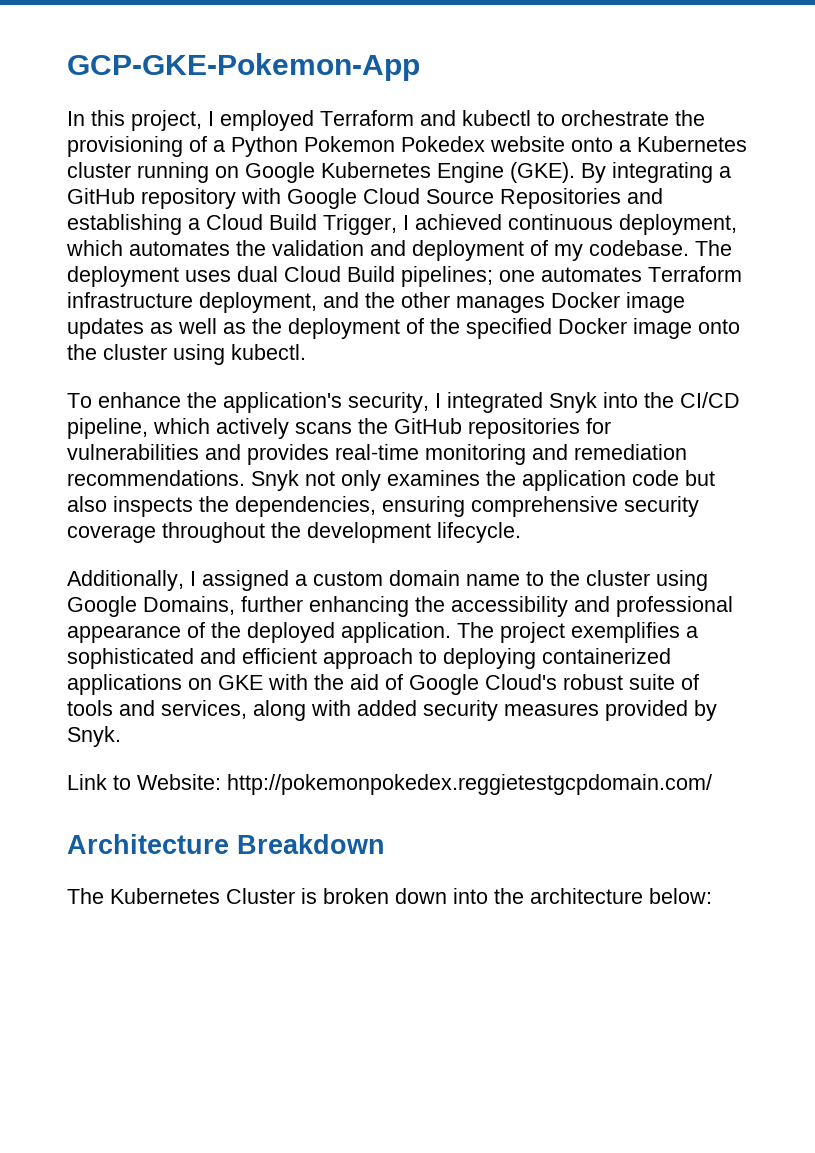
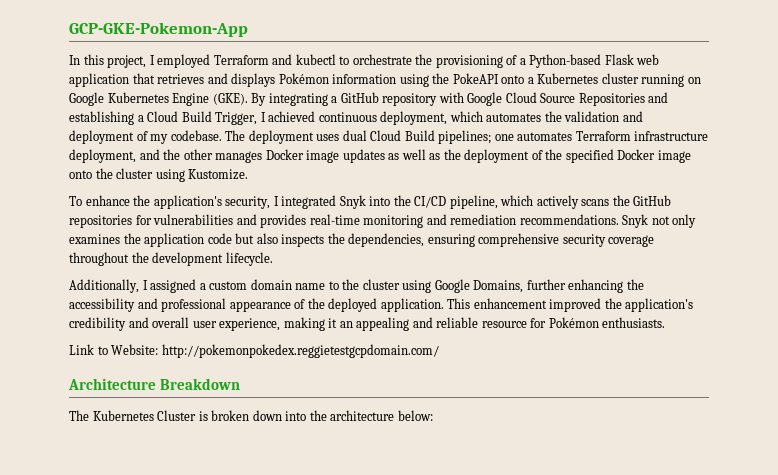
[231,136,565,157] Python Pokemon Pokedex website -> [529,54,660,68] [69,73,499,87] Python-based Flask web application that retrieves and displays Pokémon information using the PokeAPI
[231,344,306,360] kubectl. -> [188,169,249,180] Kustomize.
[457,622,698,643] [67,648,671,669] [67,674,699,695] [67,700,717,721] [67,726,121,747] The project exemplifies a sophisticated and efficient approach to deploying containerized applications on GKE with the aid of Google Cloud's robust suite of tools and services, along with added security measures provided by Snyk. -> [447,298,694,312] [69,317,666,331] This enhancement improved the application's credibility and overall user experience, making it an appealing and reliable resource for Pokémon enthusiasts.

